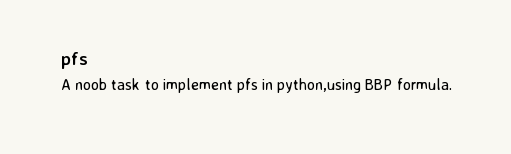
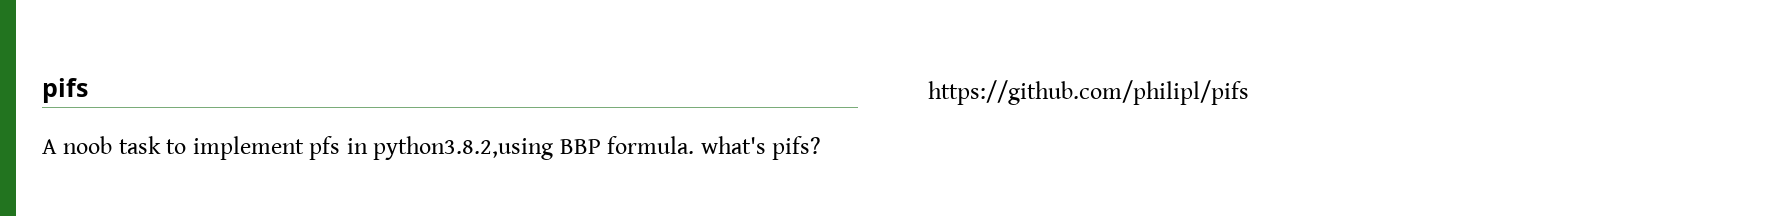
[61,52,88,69] pfs -> [42,78,88,103] pifs
[277,78,362,93] python,using -> [373,136,554,160] python3.8.2,using
(452, 84) none -> [700,136,822,160] [928,80,1249,105] what's pifs? https://github.com/philipl/pifs

